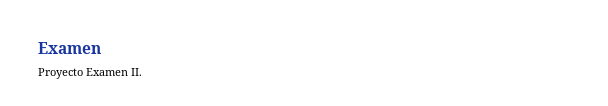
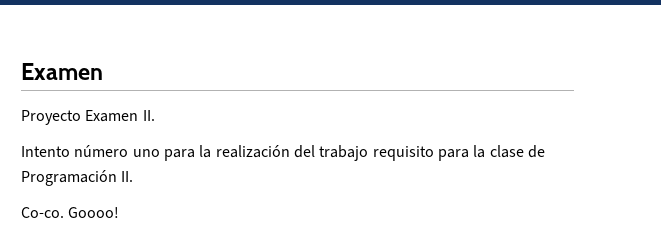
(142, 72) none -> [21,145,545,161] [21,170,134,186] [21,207,120,218] // Intento número uno para la realización del trabajo requisito para la clase de Programación II. // Co-co. Goooo!

